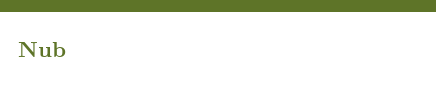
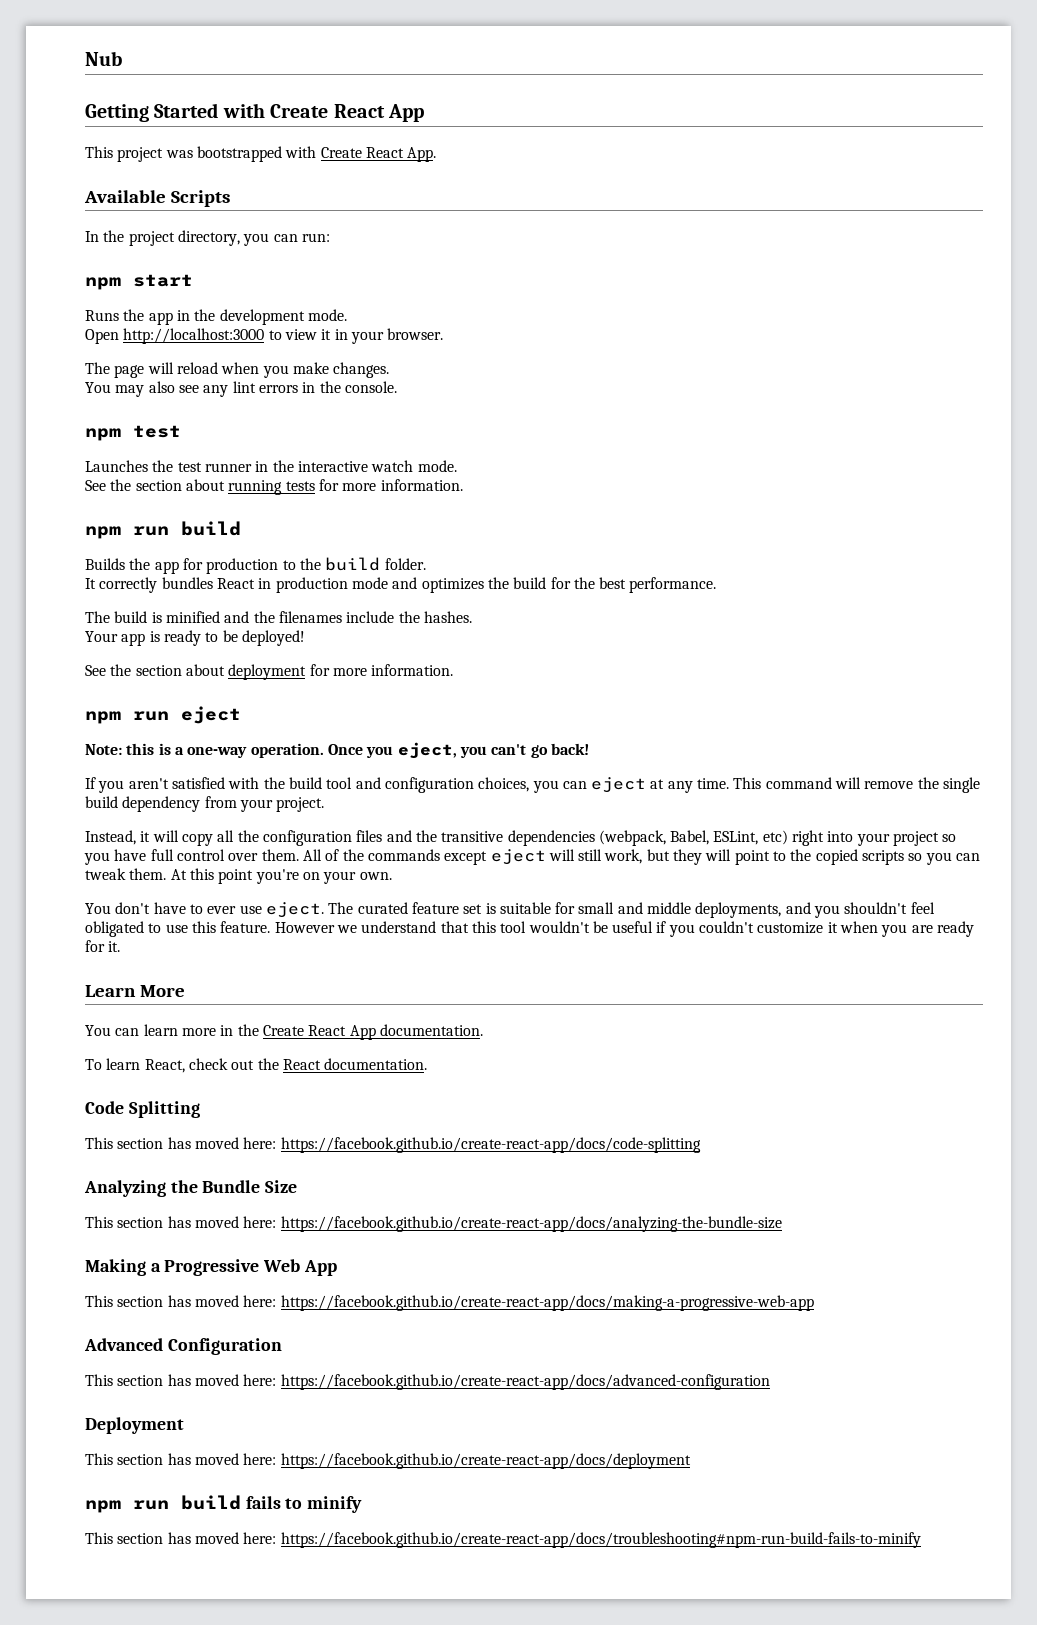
(66, 49) none -> [85,103,424,122] [85,146,437,162] [84,190,230,207] [85,230,330,246] [85,274,193,290] [85,309,347,325] [85,328,444,344] [85,362,390,378] [85,381,397,397] [85,425,181,441] [85,460,457,472] [85,479,463,495] [85,521,241,539] [85,557,426,574] [85,577,717,593] [85,611,472,623] [85,630,305,646] [85,664,454,680] [85,706,241,724] [85,742,589,759] [85,777,981,793] [85,796,325,812] [85,830,957,846] [84,849,981,865] [85,868,392,884] [85,902,935,918] [85,921,975,937] [85,940,121,952] [85,985,185,997] [85,1024,483,1040] [85,1058,428,1073] [85,1101,200,1118] [85,1137,701,1153] [84,1180,298,1197] [85,1216,782,1232] [85,1259,337,1276] [85,1295,814,1311] [84,1338,282,1355] [85,1374,770,1390] [85,1417,184,1434] [85,1453,691,1469] [85,1495,363,1513] [85,1532,921,1548] // Getting Started with Create React App // This project was bootstrapped with Create React App. // Available Scripts // In the project directory, you can run: // npm start // Runs the app in the development mode. // Open http://localhost:3000 to view it in your browser. // The page will reload when you make changes. // You may also see any lint errors in the console. // npm test // Launches the test runner in the interactive watch mode. // See the section about running tests for more information. // npm run build // Builds the app for production to the build folder. // It correctly bundles React in production mode and optimizes the build for the best performance. // The build is minified and the filenames include the hashes. // Your app is ready to be deployed! // See the section about deployment for more information. // npm run eject // Note: this is a one-way operation. Once you eject, you can't go back! // If you aren't satisfied with the build tool and configuration choices, you can eject at any time. This command will remove the single build dependency from your project. // Instead, it will copy all the configuration files and the transitive dependencies (webpack, Babel, ESLint, etc) right into your project so you have full control over them. All of the commands except eject will still work, but they will point to the copied scripts so you can tweak them. At this point you're on your own. // You don't have to ever use eject. The curated feature set is suitable for small and middle deployments, and you shouldn't feel obligated to use this feature. However we understand that this tool wouldn't be useful if you couldn't customize it when you are ready for it. // Learn More // You can learn more in the Create React App documentation. // To learn React, check out the React documentation. // Code Splitting // This section has moved here: https://facebook.github.io/create-react-app/docs/code-splitting // Analyzing the Bundle Size // This section has moved here: https://facebook.github.io/create-react-app/docs/analyzing-the-bundle-size // Making a Progressive Web App // This section has moved here: https://facebook.github.io/create-react-app/docs/making-a-progressive-web-app // Advanced Configuration // This section has moved here: https://facebook.github.io/create-react-app/docs/advanced-configuration // Deployment // This section has moved here: https://facebook.github.io/create-react-app/docs/deployment // npm run build fails to minify // This section has moved here: https://facebook.github.io/create-react-app/docs/troubleshooting#npm-run-build-fails-to-minify

